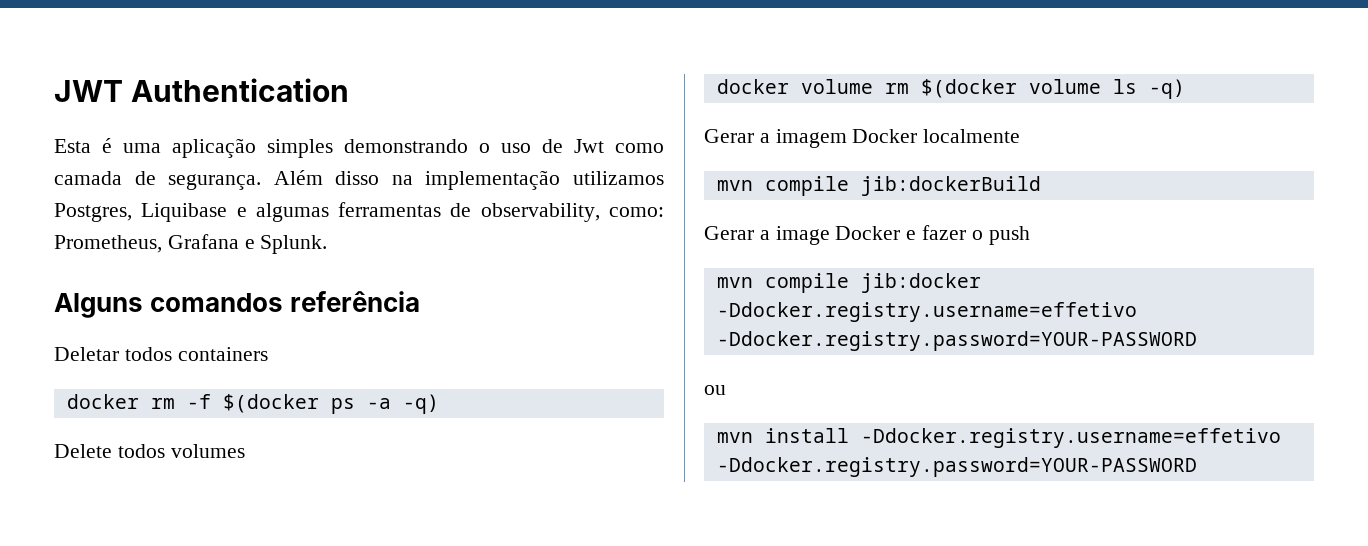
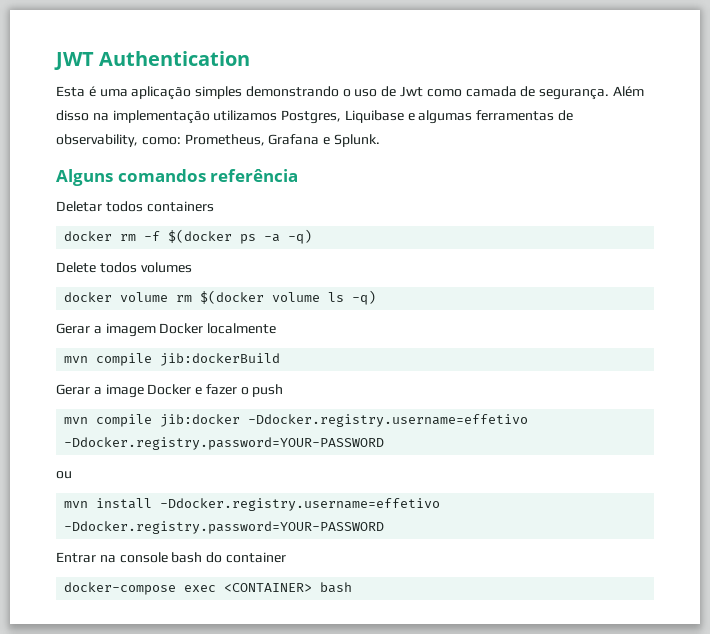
(1197, 467) none -> [56,552,286,563] [64,582,353,595] // Entrar na console bash do container // docker-compose exec <CONTAINER> bash

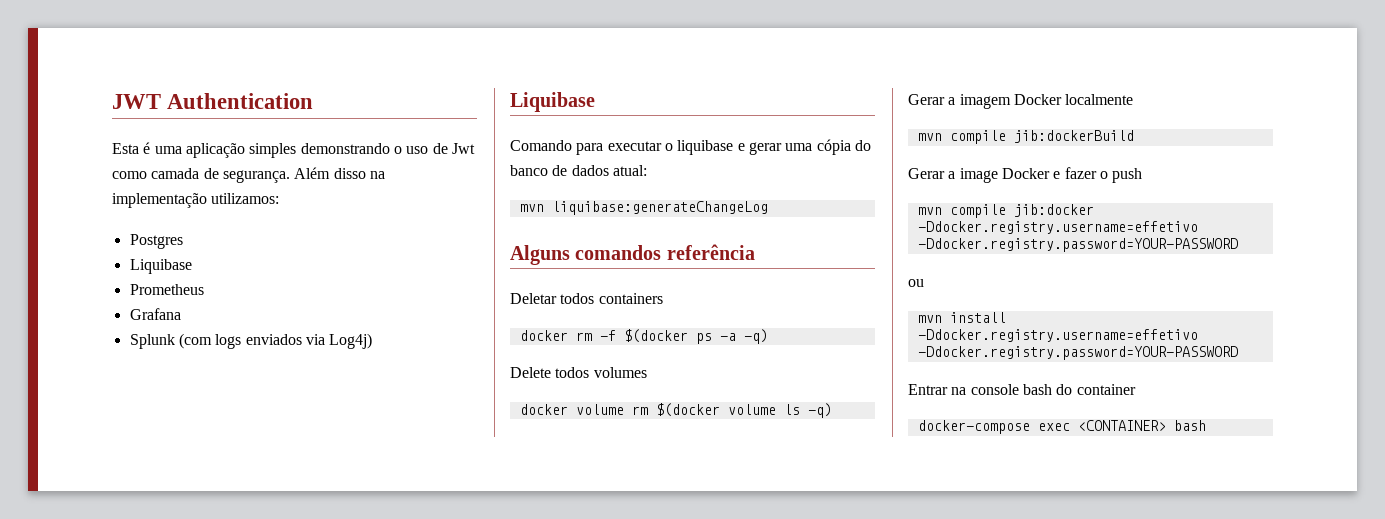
[213,110,574,124] [56,134,380,147] utilizamos Postgres, Liquibase e algumas ferramentas de observability, como: Prometheus, Grafana e Splunk. -> [211,193,280,204] [129,234,183,249] [129,259,192,274] [129,284,204,295] [129,308,181,320] [129,333,373,349] [510,92,595,112] [510,139,871,155] [510,165,647,176] [519,201,768,215] utilizamos: // Postgres // Liquibase // Prometheus // Grafana // Splunk (com logs enviados via Log4j) // Liquibase // Comando para executar o liquibase e gerar uma cópia do banco de dados atual: // mvn liquibase:generateChangeLog

